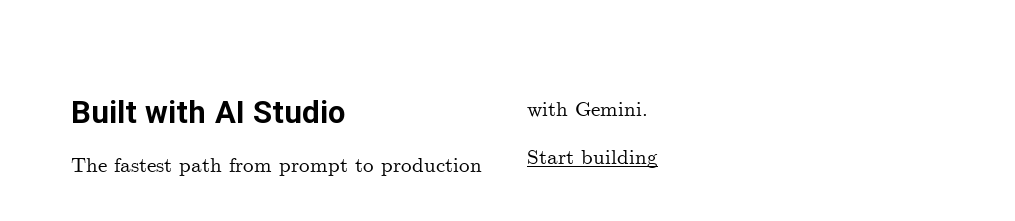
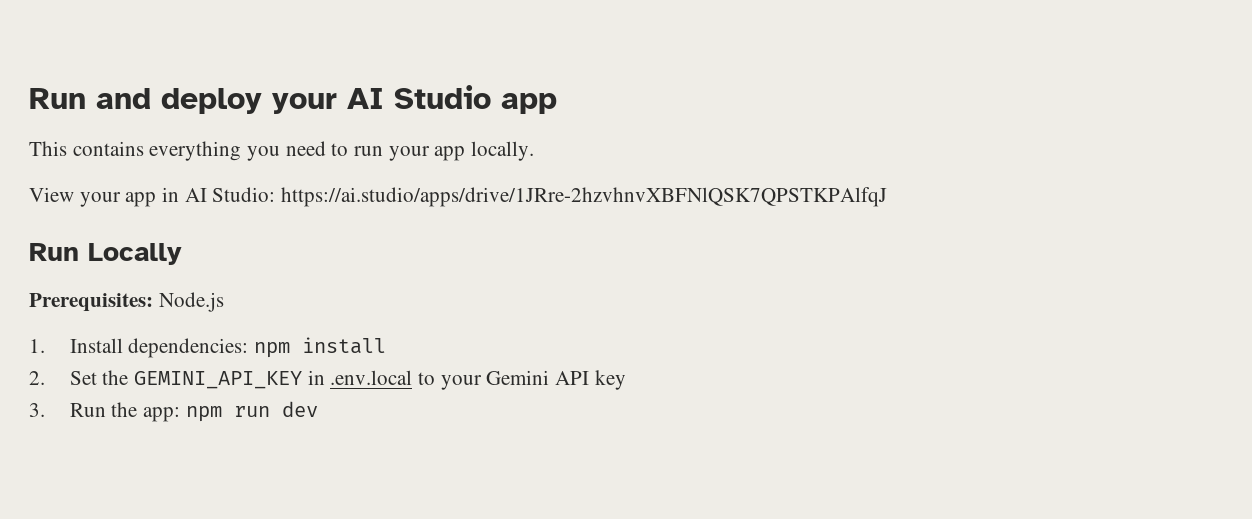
[71,100,346,123] [71,158,482,176] [527,102,648,118] [527,150,658,168] Built with AI Studio // The fastest path from prompt to production with Gemini. // Start building -> [29,85,557,114] [29,141,535,161] [29,187,888,207] [29,243,182,265] [29,292,224,312] [29,337,386,358] [29,370,626,390] [29,401,318,422] Run and deploy your AI Studio app // This contains everything you need to run your app locally. // View your app in AI Studio: https://ai.studio/apps/drive/1JRre-2hzvhnvXBFNlQSK7QPSTKPAlfqJ // Run Locally // Prerequisites: Node.js // 1. Install dependencies: npm install // 2. Set the GEMINI_API_KEY in .env.local to your Gemini API key // 3. Run the app: npm run dev

